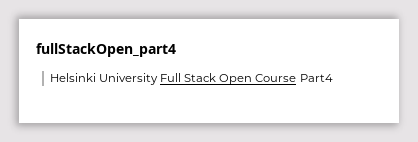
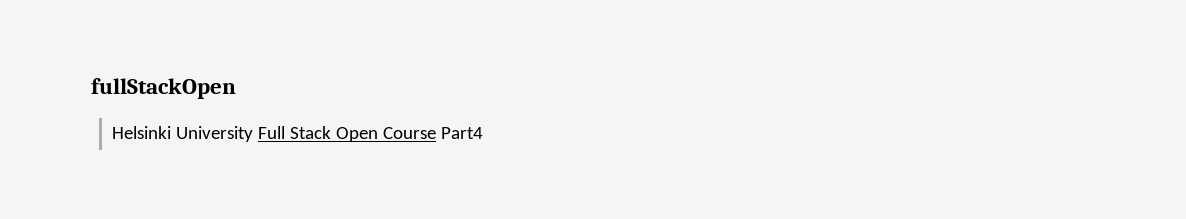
[36,43,176,57] fullStackOpen_part4 -> [91,78,236,99] fullStackOpen

